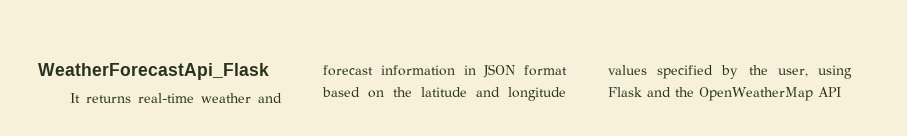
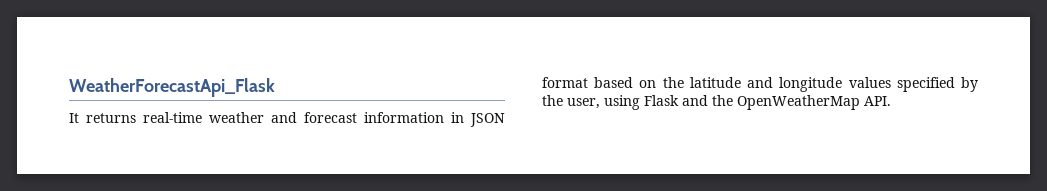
[818,87,841,97] API -> [864,96,891,106] API.

